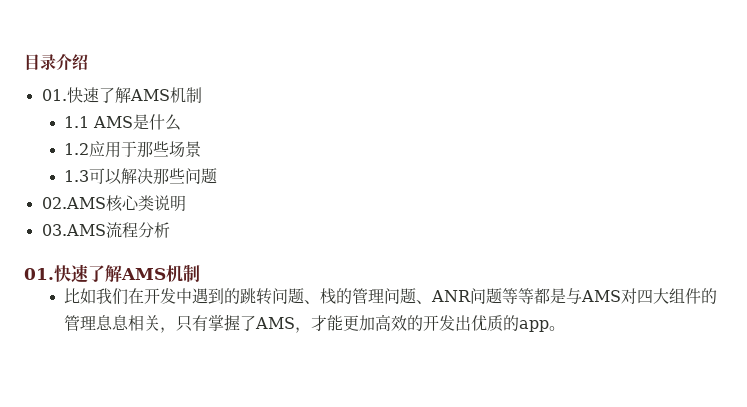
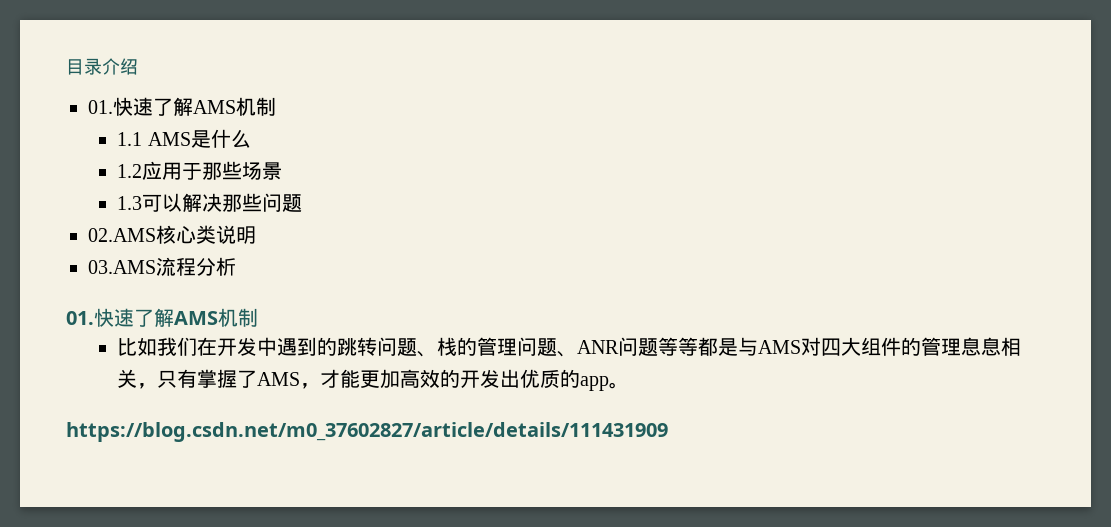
(566, 328) none -> [66,422,668,442] // https://blog.csdn.net/m0_37602827/article/details/111431909

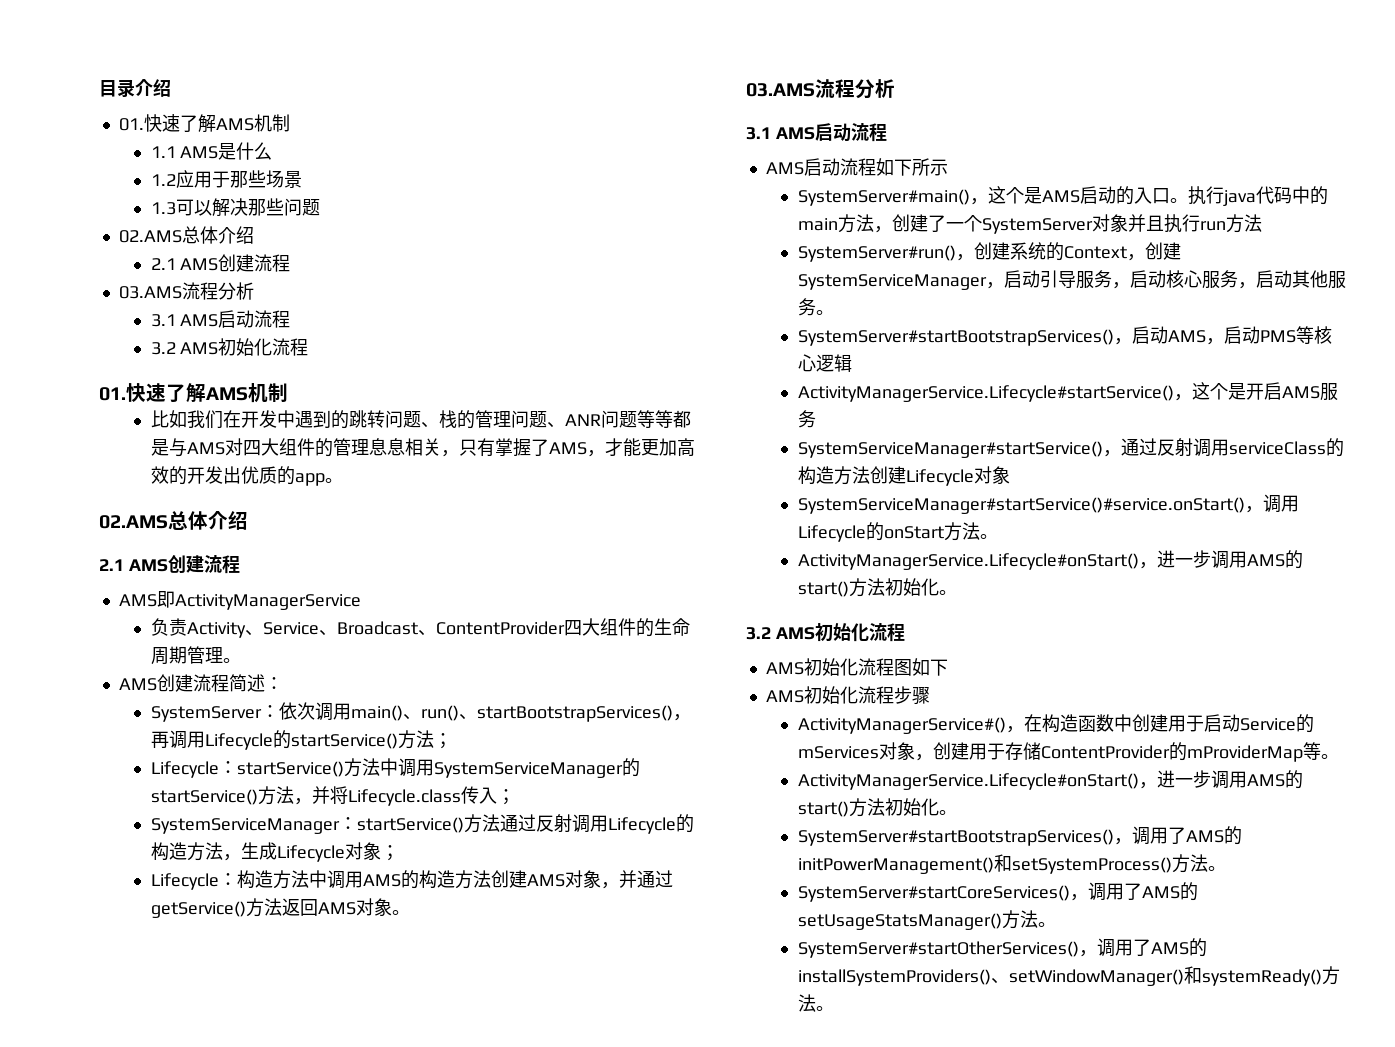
[156,225,256,244] [88,257,236,276] 核心类说明 // 03.AMS流程分析 -> [181,226,254,244] [150,254,291,272] [118,282,254,300] [150,310,291,328] [150,338,309,356] 总体介绍 // 2.1 AMS创建流程 // 03.AMS流程分析 // 3.1 AMS启动流程 // 3.2 AMS初始化流程
[66,422,668,442] https://blog.csdn.net/m0_37602827/article/details/111431909 -> [99,511,248,530] [99,555,240,574] [118,591,361,610] [150,618,690,638] [150,646,241,665] [118,674,283,692] [150,702,691,722] [150,730,452,750] [150,758,640,778] [150,786,515,806] [150,814,694,834] [150,842,399,862] [150,870,673,890] [150,898,410,918] [746,79,895,99] [746,123,887,142] [765,158,948,176] [797,186,1328,206] [797,214,1262,234] [797,242,1181,262] [797,270,1346,290] [797,298,834,316] [797,326,1332,346] [797,354,852,372] [797,382,1338,402] [797,410,816,428] [797,438,1344,458] [797,466,1010,486] [797,494,1299,514] [797,522,998,542] [797,550,1303,570] [797,578,957,597] [746,623,905,642] [765,658,948,676] [765,686,930,705] [797,714,1314,734] [797,742,1339,762] [797,770,1303,790] [797,798,957,817] [797,826,1242,846] [797,854,1226,874] [797,882,1198,902] [797,910,1056,930] [797,938,1207,958] [797,966,1340,986] [797,994,834,1012] 02.AMS总体介绍 // 2.1 AMS创建流程 // AMS即ActivityManagerService // 负责Activity、Service、Broadcast、ContentProvider四大组件的生命周期管理。 // AMS创建流程简述： // SystemServer：依次调用main()、run()、startBootstrapServices()，再调用Lifecycle的startService()方法； // Lifecycle：startService()方法中调用SystemServiceManager的startService()方法，并将Lifecycle.class传入； // SystemServiceManager：startService()方法通过反射调用Lifecycle的构造方法，生成Lifecycle对象； // Lifecycle：构造方法中调用AMS的构造方法创建AMS对象，并通过getService()方法返回AMS对象。 // 03.AMS流程分析 // 3.1 AMS启动流程 // AMS启动流程如下所示 // SystemServer#main()，这个是AMS启动的入口。执行java代码中的main方法，创建了一个SystemServer对象并且执行run方法 // SystemServer#run()，创建系统的Context，创建SystemServiceManager，启动引导服务，启动核心服务，启动其他服务。 // SystemServer#startBootstrapServices()，启动AMS，启动PMS等核心逻辑 // ActivityManagerService.Lifecycle#startService()，这个是开启AMS服务 // SystemServiceManager#startService()，通过反射调用serviceClass的构造方法创建Lifecycle对象 // SystemServiceManager#startService()#service.onStart()，调用Lifecycle的onStart方法。 // ActivityManagerService.Lifecycle#onStart()，进一步调用AMS的start()方法初始化。 // 3.2 AMS初始化流程 // AMS初始化流程图如下 // AMS初始化流程步骤 // ActivityManagerService#()，在构造函数中创建用于启动Service的mServices对象，创建用于存储ContentProvider的mProviderMap等。 // ActivityManagerService.Lifecycle#onStart()，进一步调用AMS的start()方法初始化。 // SystemServer#startBootstrapServices()，调用了AMS的initPowerManagement()和setSystemProcess()方法。 // SystemServer#startCoreServices()，调用了AMS的setUsageStatsManager()方法。 // SystemServer#startOtherServices()，调用了AMS的installSystemProviders()、setWindowManager()和systemReady()方法。

